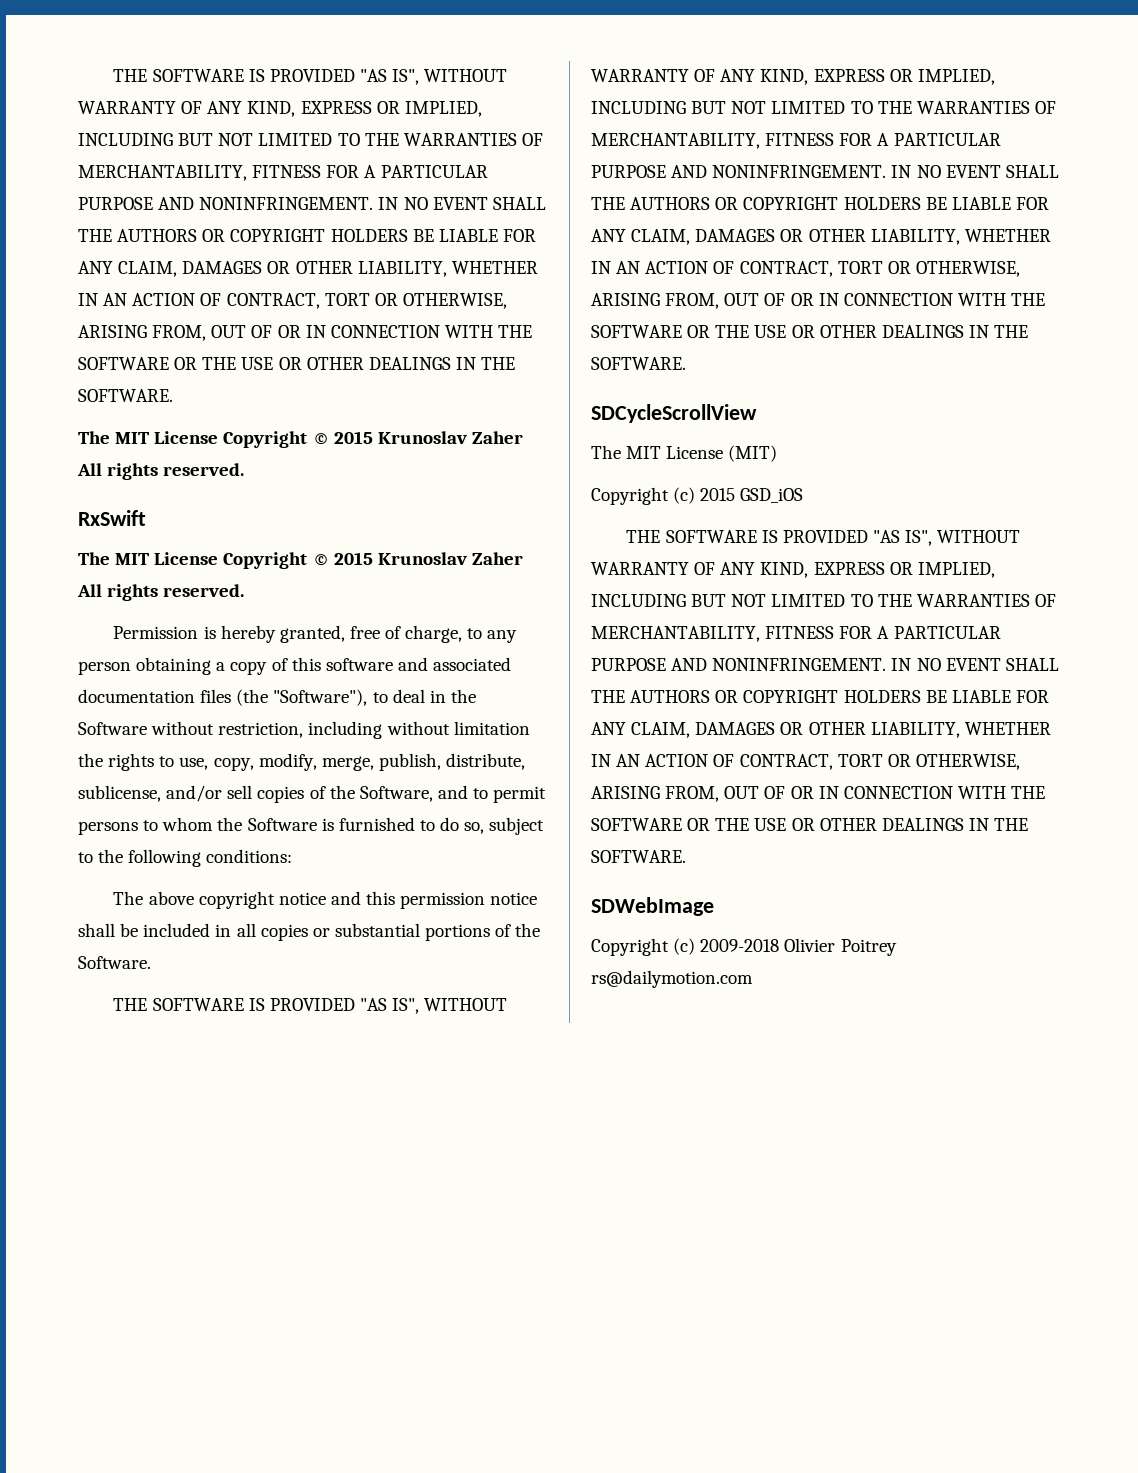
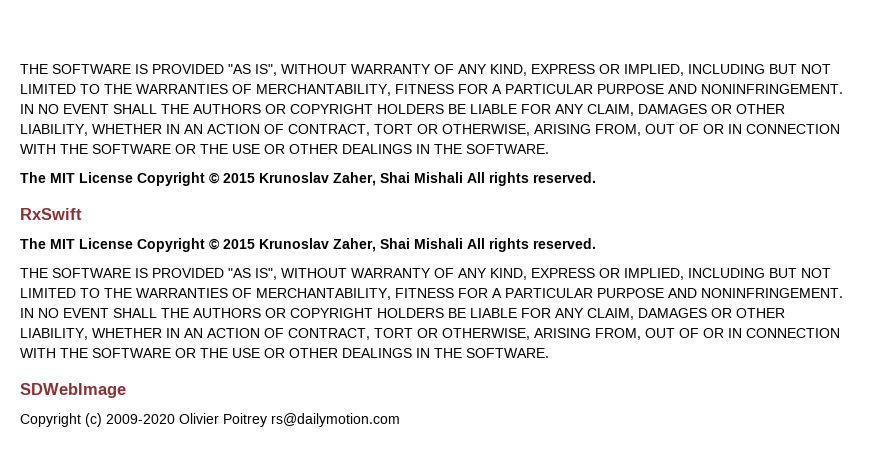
[471,431,523,444] Zaher -> [333,172,463,186] Zaher, Shai Mishali
[471,552,523,565] [77,584,245,601] [113,625,518,643] [78,657,512,675] [78,689,476,706] [78,721,530,739] [78,753,526,771] [78,785,547,803] [78,817,545,835] [78,849,293,867] [113,891,538,909] [78,923,541,941] [78,956,151,969] [113,998,508,1014] [591,69,995,85] [591,101,1056,114] [591,133,1001,149] [591,165,1059,178] [591,197,1049,210] [591,229,1051,245] [591,261,1020,277] [591,293,1046,309] [591,325,1029,338] [591,357,686,370] [591,404,757,423] [591,445,778,462] [591,487,804,505] Zaher All rights reserved. // Permission is hereby granted, free of charge, to any person obtaining a copy of this software and associated documentation files (the "Software"), to deal in the Software without restriction, including without limitation the rights to use, copy, modify, merge, publish, distribute, sublicense, and/or sell copies of the Software, and to permit persons to whom the Software is furnished to do so, subject to the following conditions: // The above copyright notice and this permission notice shall be included in all copies or substantial portions of the Software. // THE SOFTWARE IS PROVIDED "AS IS", WITHOUT WARRANTY OF ANY KIND, EXPRESS OR IMPLIED, INCLUDING BUT NOT LIMITED TO THE WARRANTIES OF MERCHANTABILITY, FITNESS FOR A PARTICULAR PURPOSE AND NONINFRINGEMENT. IN NO EVENT SHALL THE AUTHORS OR COPYRIGHT HOLDERS BE LIABLE FOR ANY CLAIM, DAMAGES OR OTHER LIABILITY, WHETHER IN AN ACTION OF CONTRACT, TORT OR OTHERWISE, ARISING FROM, OUT OF OR IN CONNECTION WITH THE SOFTWARE OR THE USE OR OTHER DEALINGS IN THE SOFTWARE. // SDCycleScrollView // The MIT License (MIT) // Copyright (c) 2015 GSD_iOS -> [333,238,596,252] Zaher, Shai Mishali All rights reserved.
[700,939,780,952] 2009-2018 -> [106,414,175,424] 2009-2020

